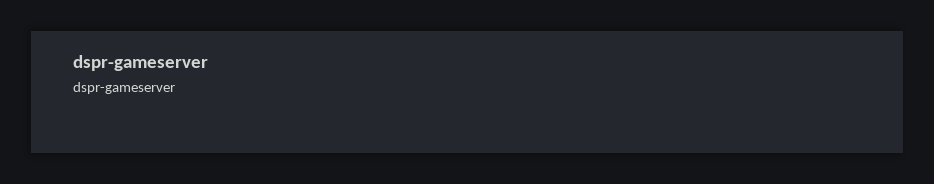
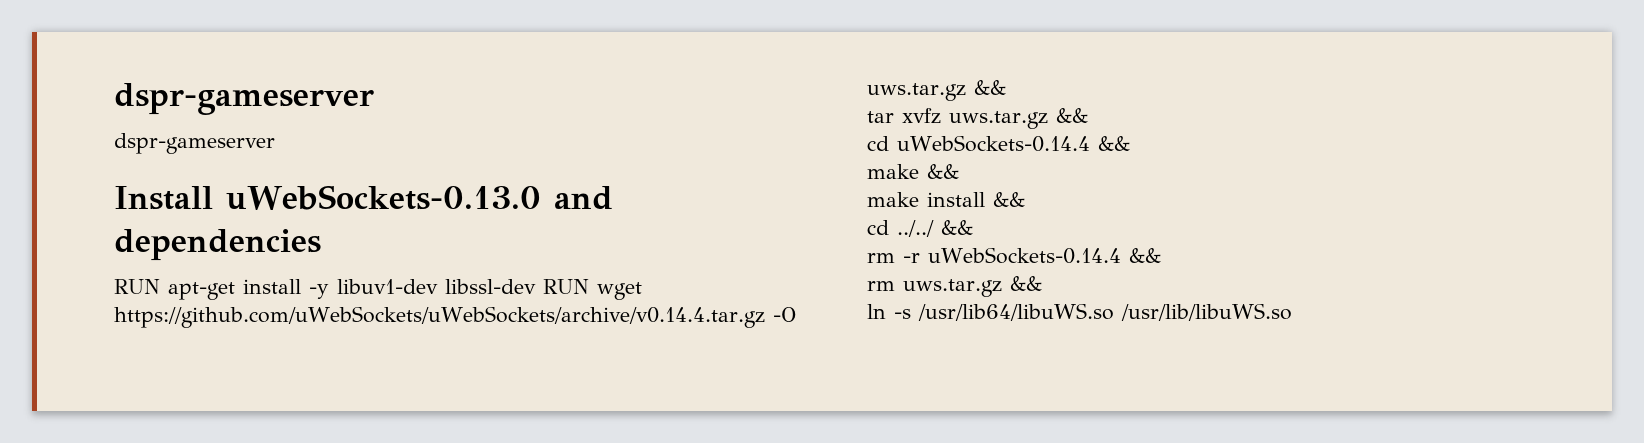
(175, 88) none -> [114,185,613,210] [114,229,321,261] [114,279,642,300] [114,306,796,328] [867,80,1006,101] [867,108,1088,129] [867,135,1130,152] [867,164,959,179] [867,192,1025,207] [867,220,973,237] [867,247,1161,264] [867,276,1042,297] [867,303,1292,321] // Install uWebSockets-0.13.0 and dependencies // RUN apt-get install -y libuv1-dev libssl-dev RUN wget https://github.com/uWebSockets/uWebSockets/archive/v0.14.4.tar.gz -O uws.tar.gz && // tar xvfz uws.tar.gz && // cd uWebSockets-0.14.4 && // make && // make install && // cd ../../ && // rm -r uWebSockets-0.14.4 && // rm uws.tar.gz && // ln -s /usr/lib64/libuWS.so /usr/lib/libuWS.so

